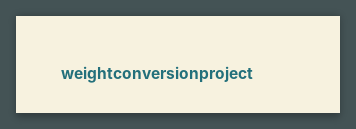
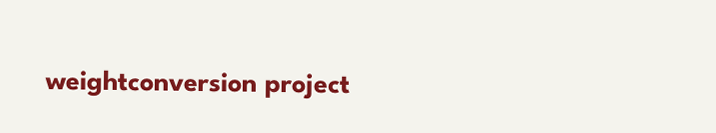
[61,66,253,83] weightconversionproject -> [44,69,350,100] weightconversion project

